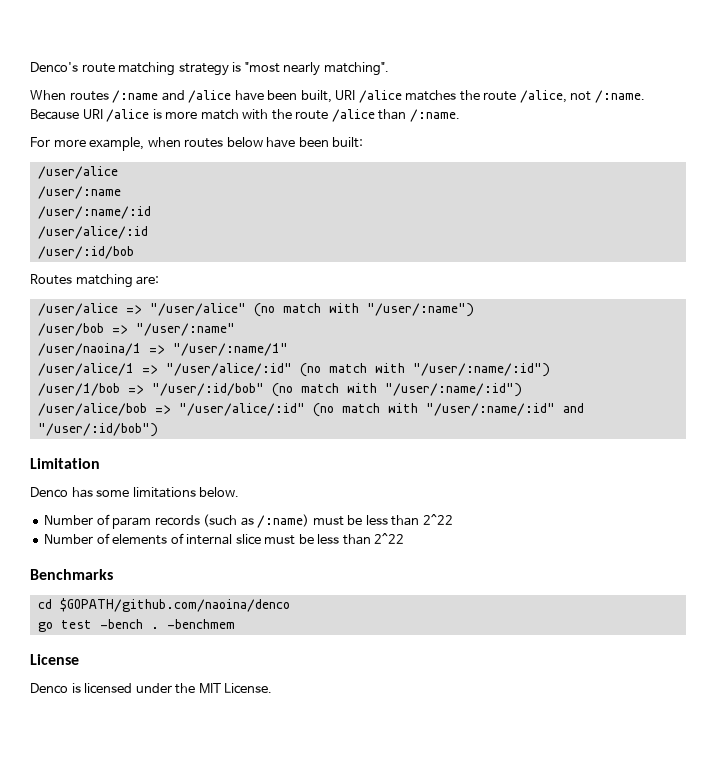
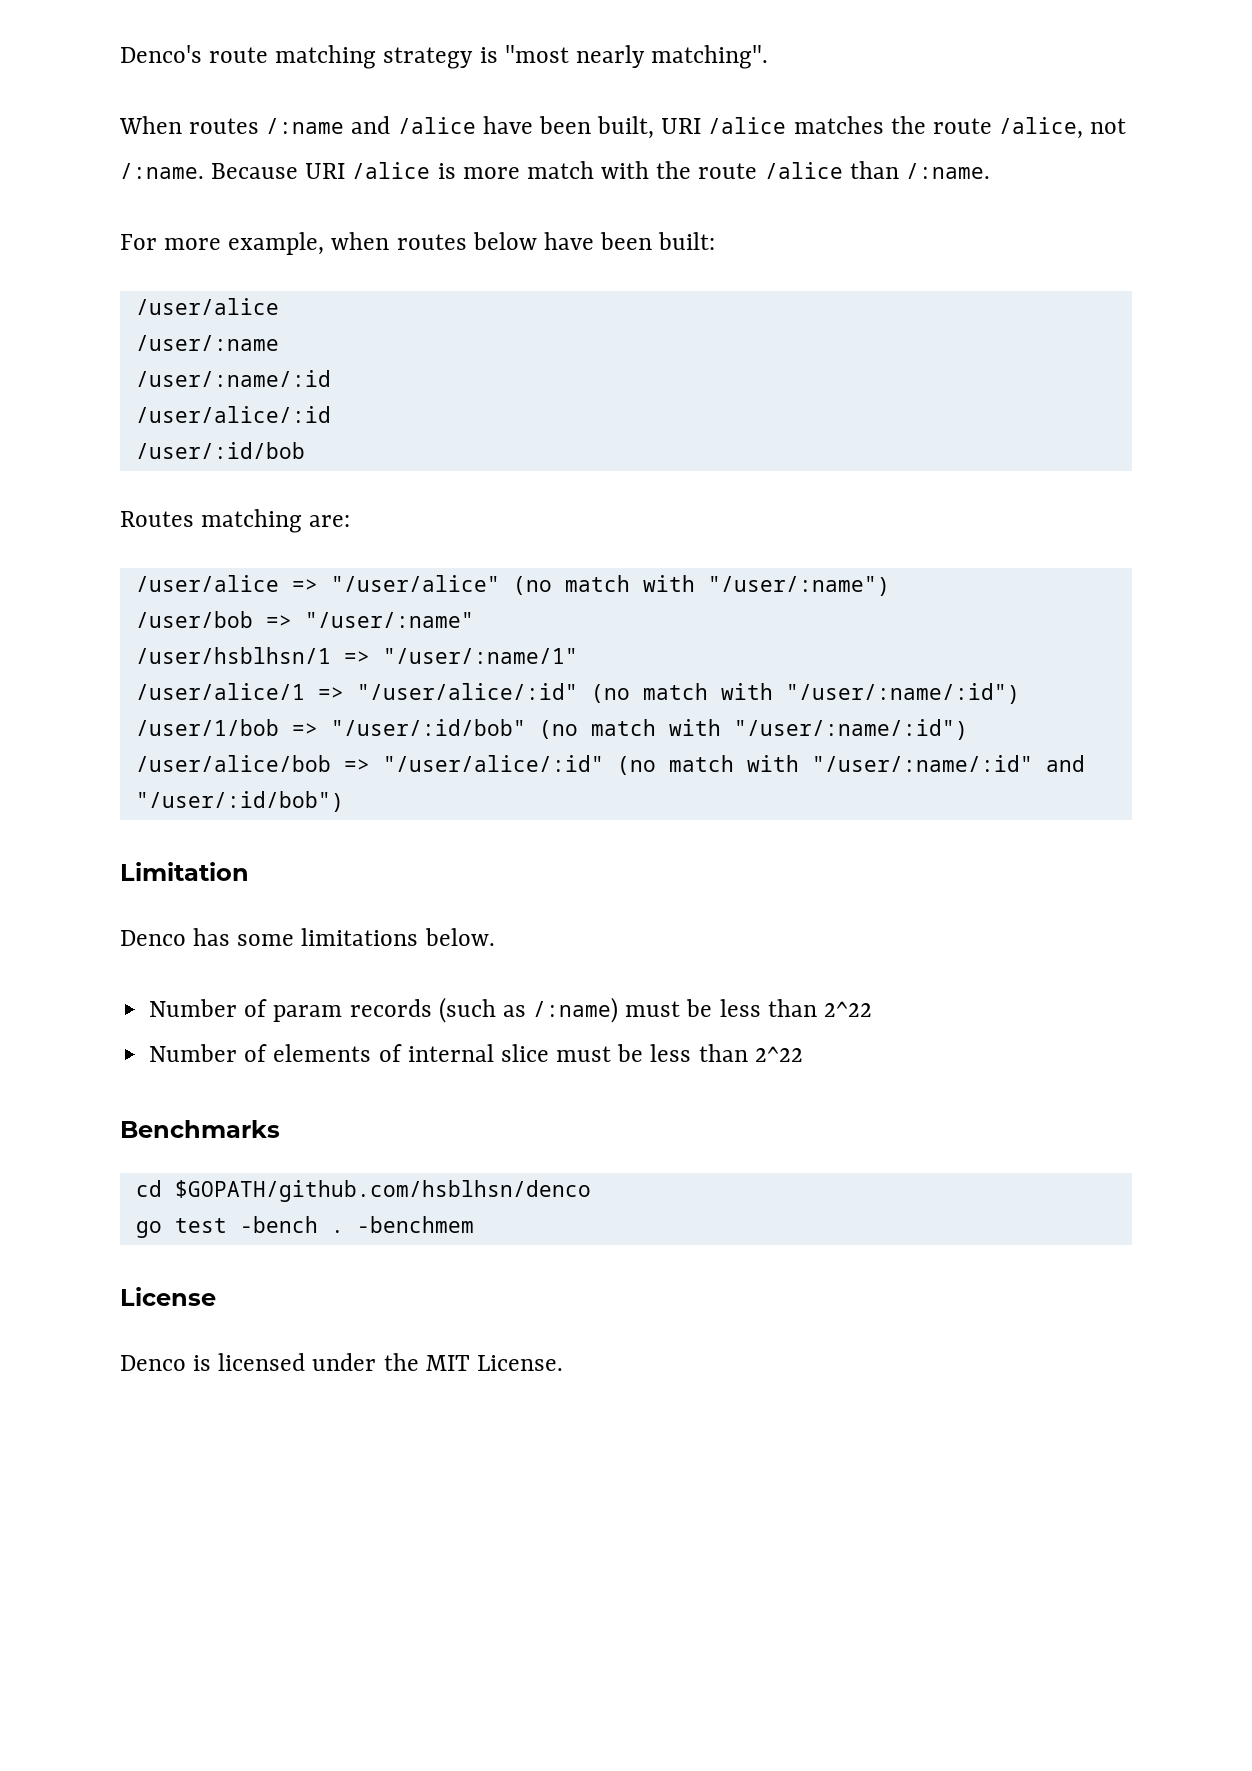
[37,343,141,356] /user/naoina/1 -> [135,647,331,664] /user/hsblhsn/1
[59,598,290,612] $GOPATH/github.com/naoina/denco -> [174,1180,591,1202] $GOPATH/github.com/hsblhsn/denco

